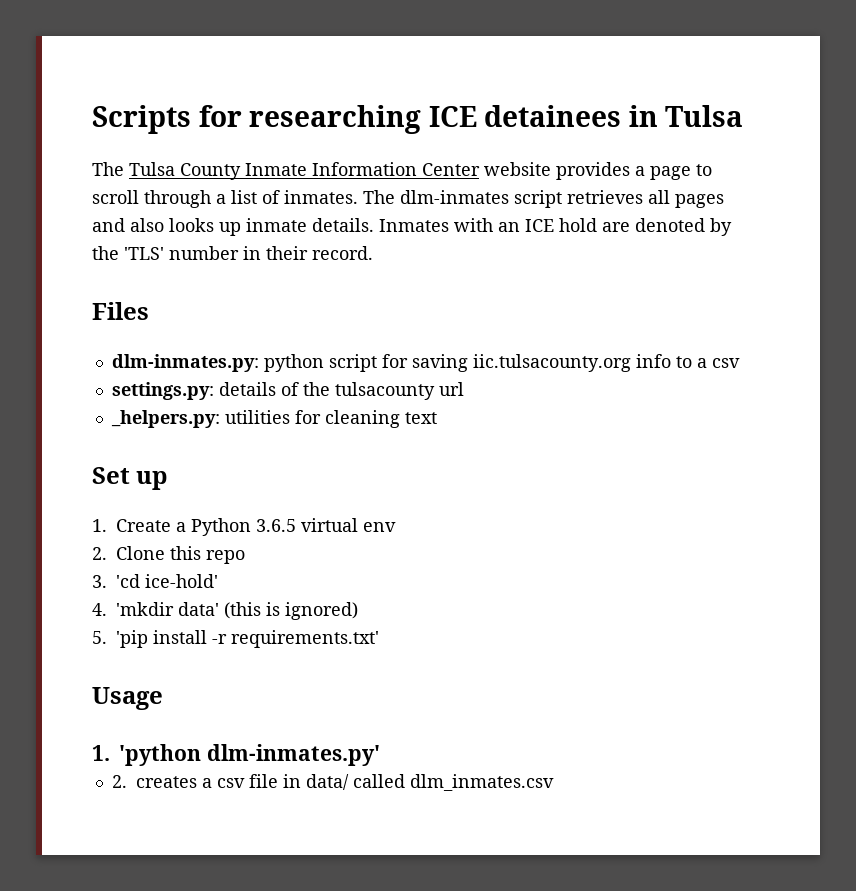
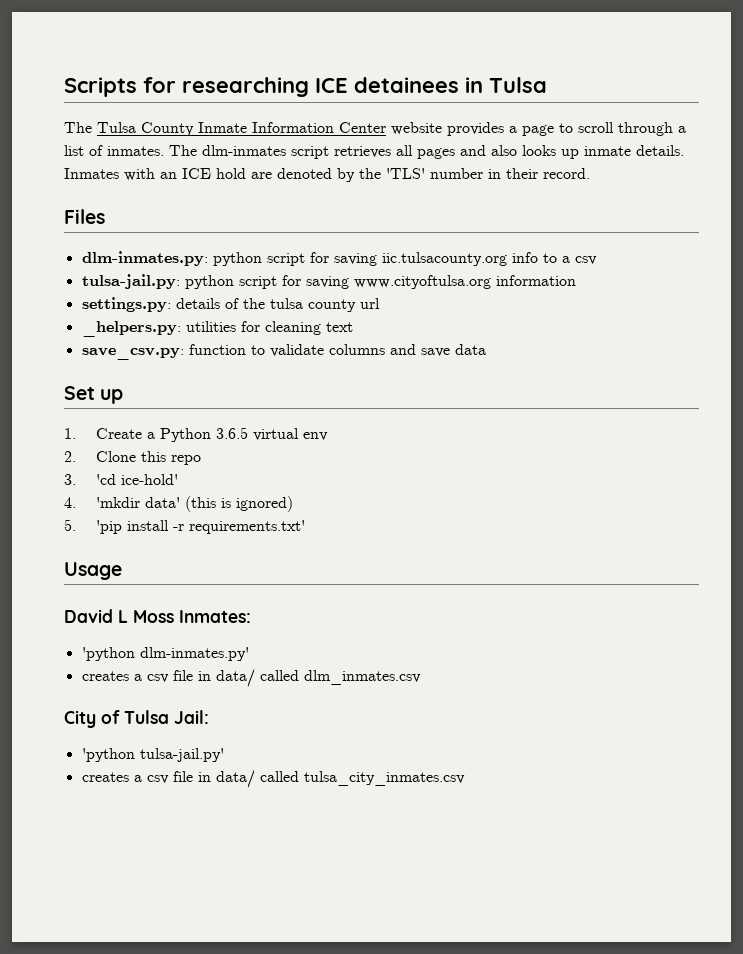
(740, 363) none -> [81,274,576,289] // tulsa-jail.py: python script for saving www.cityoftulsa.org information
[334,382,435,400] tulsacounty -> [269,298,356,312] tulsa county
(437, 418) none -> [81,344,486,360] // save_csv.py: function to validate columns and save data
[92,745,110,761] 1. -> [64,609,251,623] David L Moss Inmates: //
[111,775,127,788] 2. -> (249, 654) none
(554, 782) none -> [64,710,209,728] [81,748,224,762] [81,770,465,788] // City of Tulsa Jail: // 'python tulsa-jail.py' // creates a csv file in data/ called tulsa_city_inmates.csv

